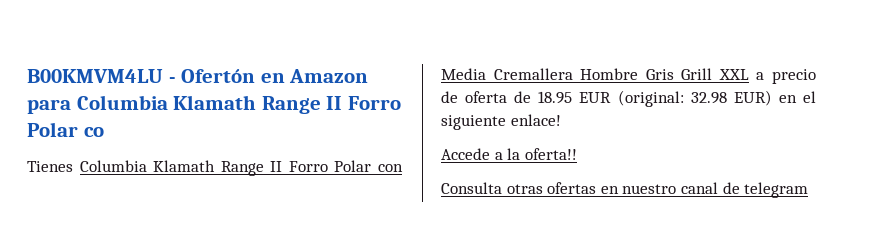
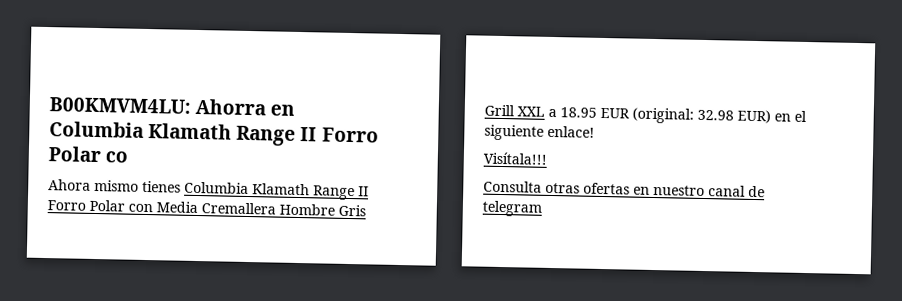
[27,69,369,83] [27,99,71,114] B00KMVM4LU - Ofertón en Amazon para -> [49,97,296,116] B00KMVM4LU: Ahorra en
[27,161,73,172] Tienes -> [48,179,181,193] Ahora mismo tienes
[772,69,816,84] [441,91,532,103] precio de oferta de -> (557, 113) none
[441,148,577,160] Accede a la oferta!! -> [483,151,547,165] Visítala!!!

